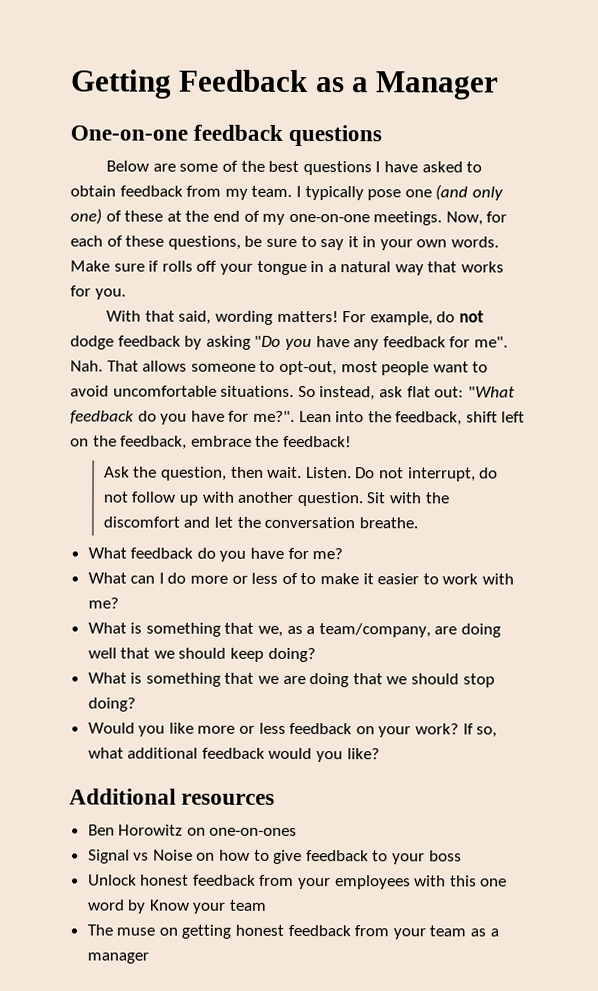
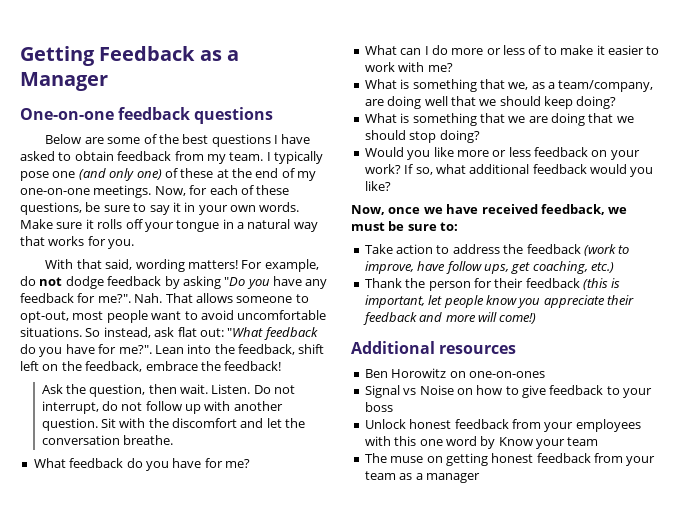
[148,260,160,272] if -> [85,219,94,229] it
[473,336,508,348] me". -> [97,294,131,303] me?".
(380, 754) none -> [351,204,628,215] [351,221,459,231] [364,244,630,256] [364,261,614,274] [364,278,621,291] [364,295,634,308] [362,312,537,325] // Now, once we have received feedback, we must be sure to: // Take action to address the feedback (work to improve, have follow ups, get coaching, etc.) // Thank the person for their feedback (this is important, let people know you appreciate their feedback and more will come!)

